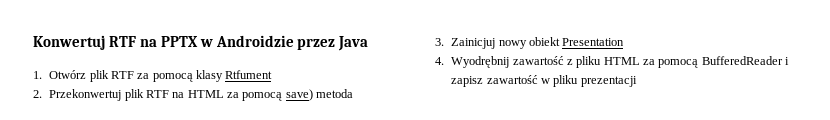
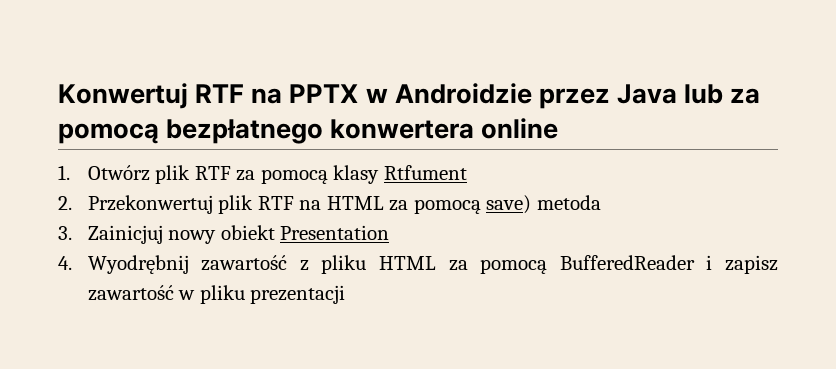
(369, 43) none -> [684,84,761,104] [58,118,559,144] lub za pomocą bezpłatnego konwertera online

